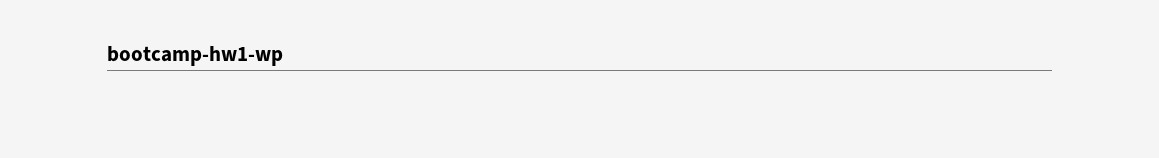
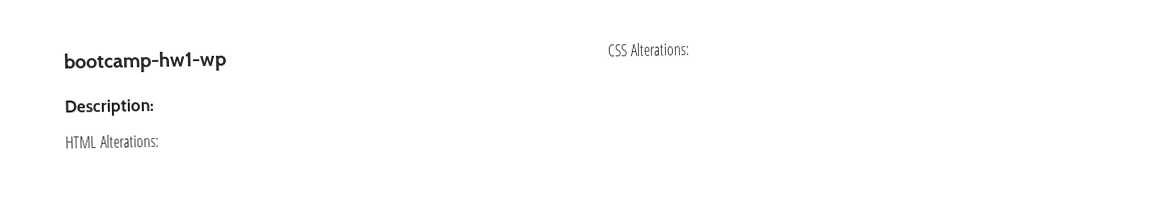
(283, 56) none -> [64,98,154,117] [65,133,160,149] [607,42,690,57] // Description: // HTML Alterations: // CSS Alterations:

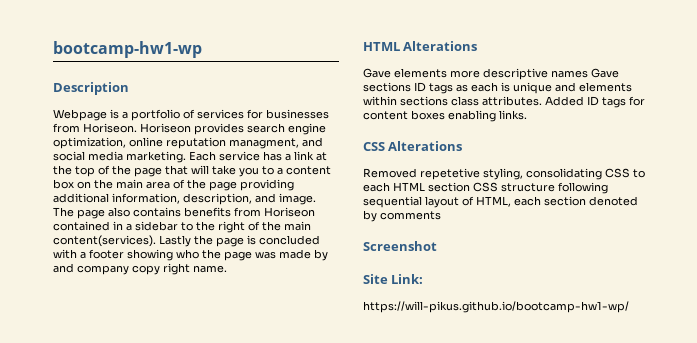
[64,98,154,117] [65,133,160,149] [607,42,690,57] Description: // HTML Alterations: // CSS Alterations: -> [53,82,129,95] [53,109,329,121] [53,123,326,135] [53,137,323,149] [53,151,327,163] [53,165,331,177] [53,179,294,191] [53,193,316,205] [53,207,315,219] [53,221,311,233] [53,235,320,247] [53,249,328,261] [53,263,227,275] [363,41,478,51] [363,68,619,80] [363,82,632,94] [363,96,645,108] [363,110,527,122] [363,141,463,151] [363,168,645,180] [363,182,608,194] [363,196,638,208] [363,210,441,222] [363,241,437,251] [363,274,424,284] [363,301,629,313] Description // Webpage is a portfolio of services for businesses from Horiseon. Horiseon provides search engine optimization, online reputation managment, and social media marketing. Each service has a link at the top of the page that will take you to a content box on the main area of the page providing additional information, description, and image. The page also contains benefits from Horiseon contained in a sidebar to the right of the main content(services). Lastly the page is concluded with a footer showing who the page was made by and company copy right name. // HTML Alterations // Gave elements more descriptive names Gave sections ID tags as each is unique and elements within sections class attributes. Added ID tags for content boxes enabling links. // CSS Alterations // Removed repetetive styling, consolidating CSS to each HTML section CSS structure following sequential layout of HTML, each section denoted by comments // Screenshot // Site Link: // https://will-pikus.github.io/bootcamp-hw1-wp/

